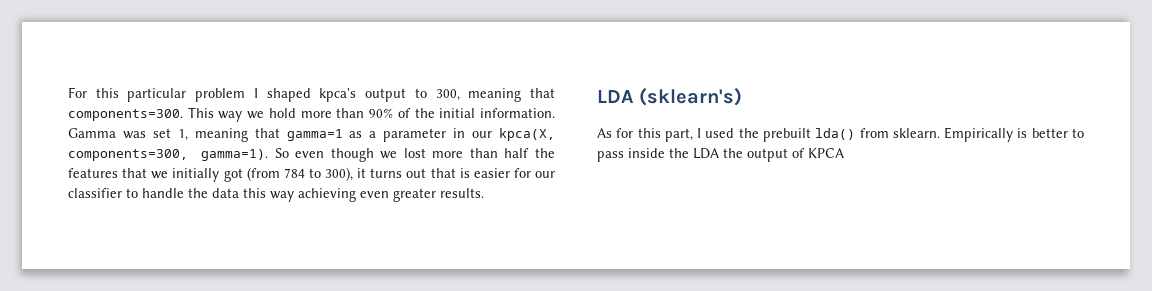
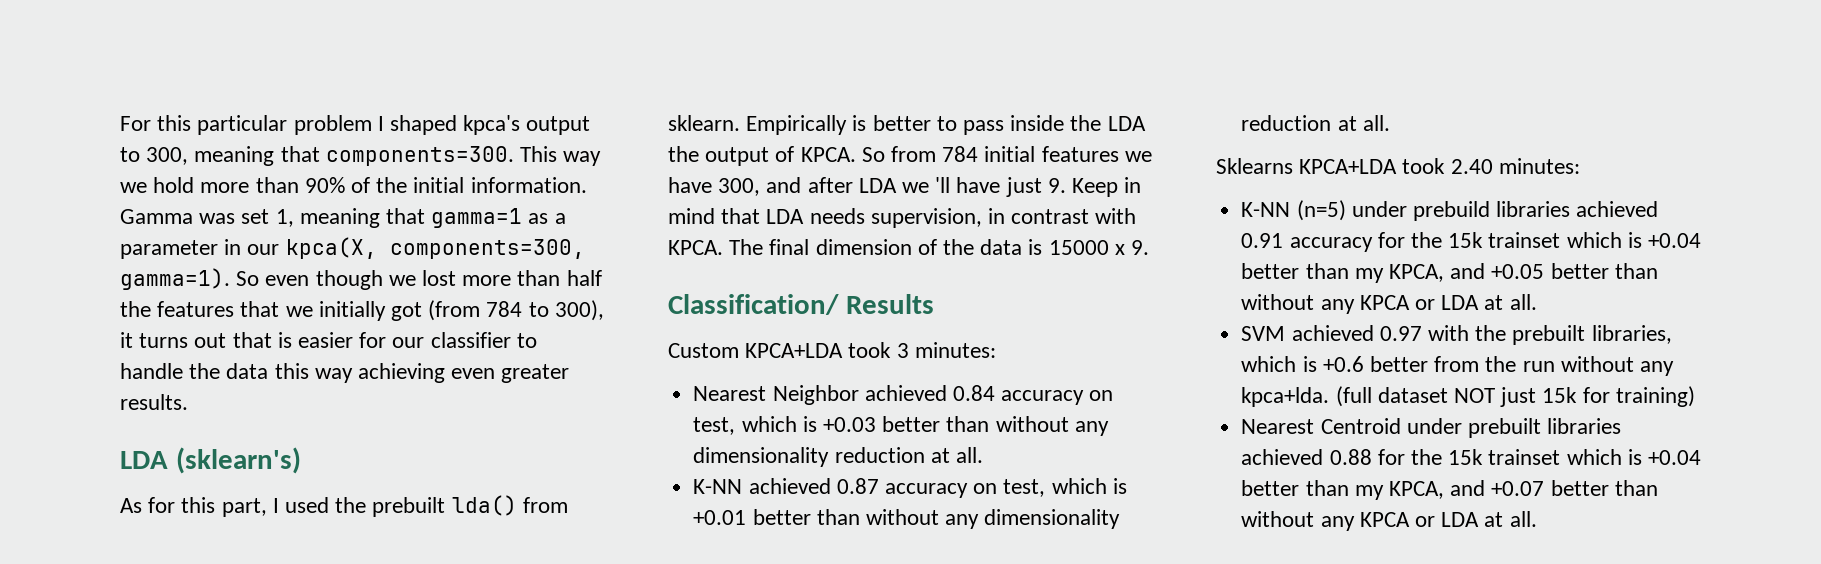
[808,148,844,158] KPCA -> [800,146,1152,162] [668,177,1142,197] [668,208,1137,228] [668,239,1150,255] [668,294,934,315] [668,342,996,358] [693,385,1114,405] [693,416,1109,436] [693,447,983,467] [693,478,1127,498] [693,509,1121,529] [1241,115,1390,131] [1216,158,1580,174] [1241,200,1659,221] [1241,232,1701,252] [1241,263,1658,283] [1241,294,1537,314] [1241,325,1672,345] [1241,356,1674,376] [1241,386,1695,407] [1241,418,1622,438] [1241,449,1701,465] [1241,480,1658,500] [1241,511,1537,531] KPCA. So from 784 initial features we have 300, and after LDA we 'll have just 9. Keep in mind that LDA needs supervision, in contrast with KPCA. The final dimension of the data is 15000 x 9. // Classification/ Results // Custom KPCA+LDA took 3 minutes: // Nearest Neighbor achieved 0.84 accuracy on test, which is +0.03 better than without any dimensionality reduction at all. // K-NN achieved 0.87 accuracy on test, which is +0.01 better than without any dimensionality reduction at all. // Sklearns KPCA+LDA took 2.40 minutes: // K-NN (n=5) under prebuild libraries achieved 0.91 accuracy for the 15k trainset which is +0.04 better than my KPCA, and +0.05 better than without any KPCA or LDA at all. // SVM achieved 0.97 with the prebuilt libraries, which is +0.6 better from the run without any kpca+lda. (full dataset NOT just 15k for training) // Nearest Centroid under prebuilt libraries achieved 0.88 for the 15k trainset which is +0.04 better than my KPCA, and +0.07 better than without any KPCA or LDA at all.

